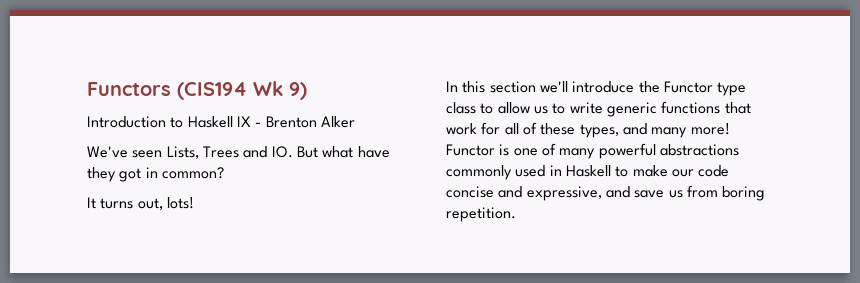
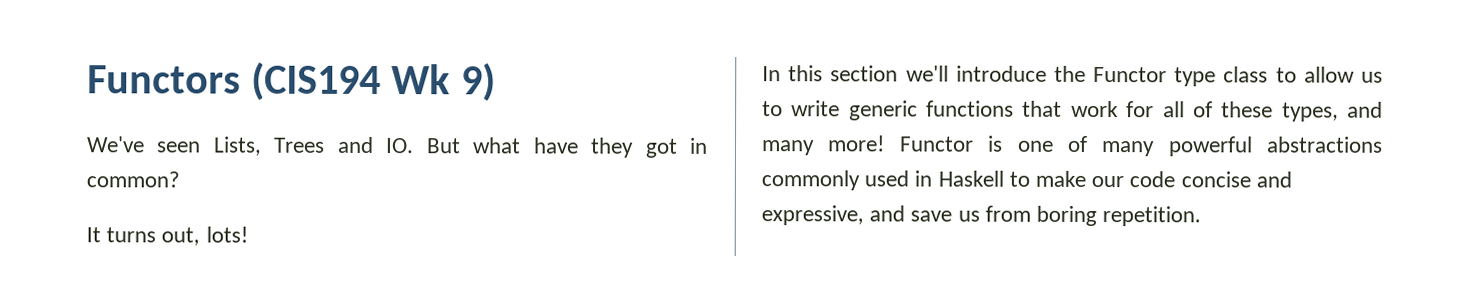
[87,116,355,128] // Introduction to Haskell IX - Brenton Alker -> (496, 82) none

